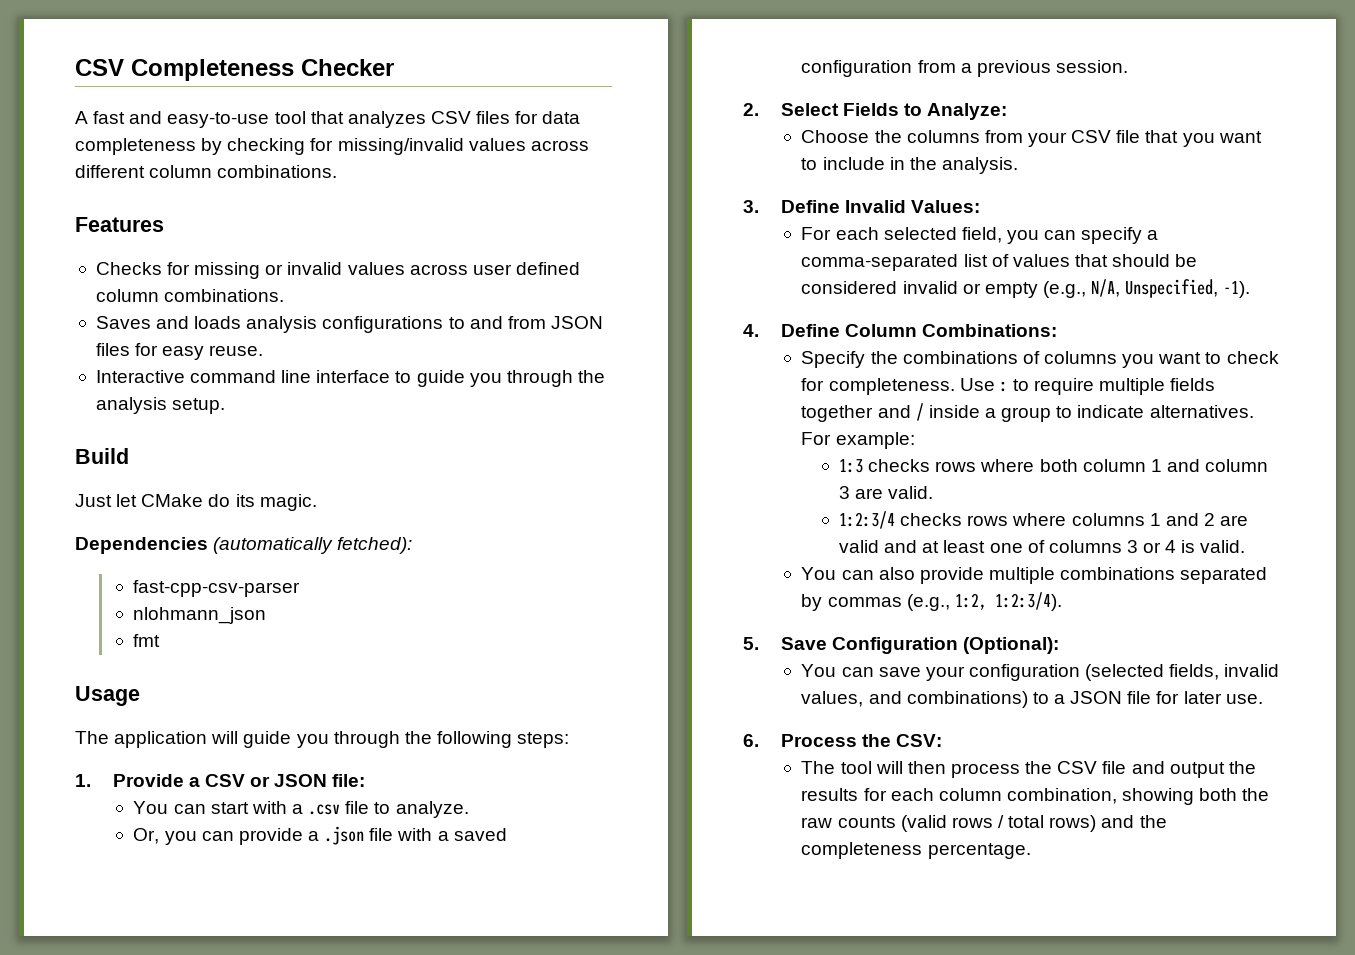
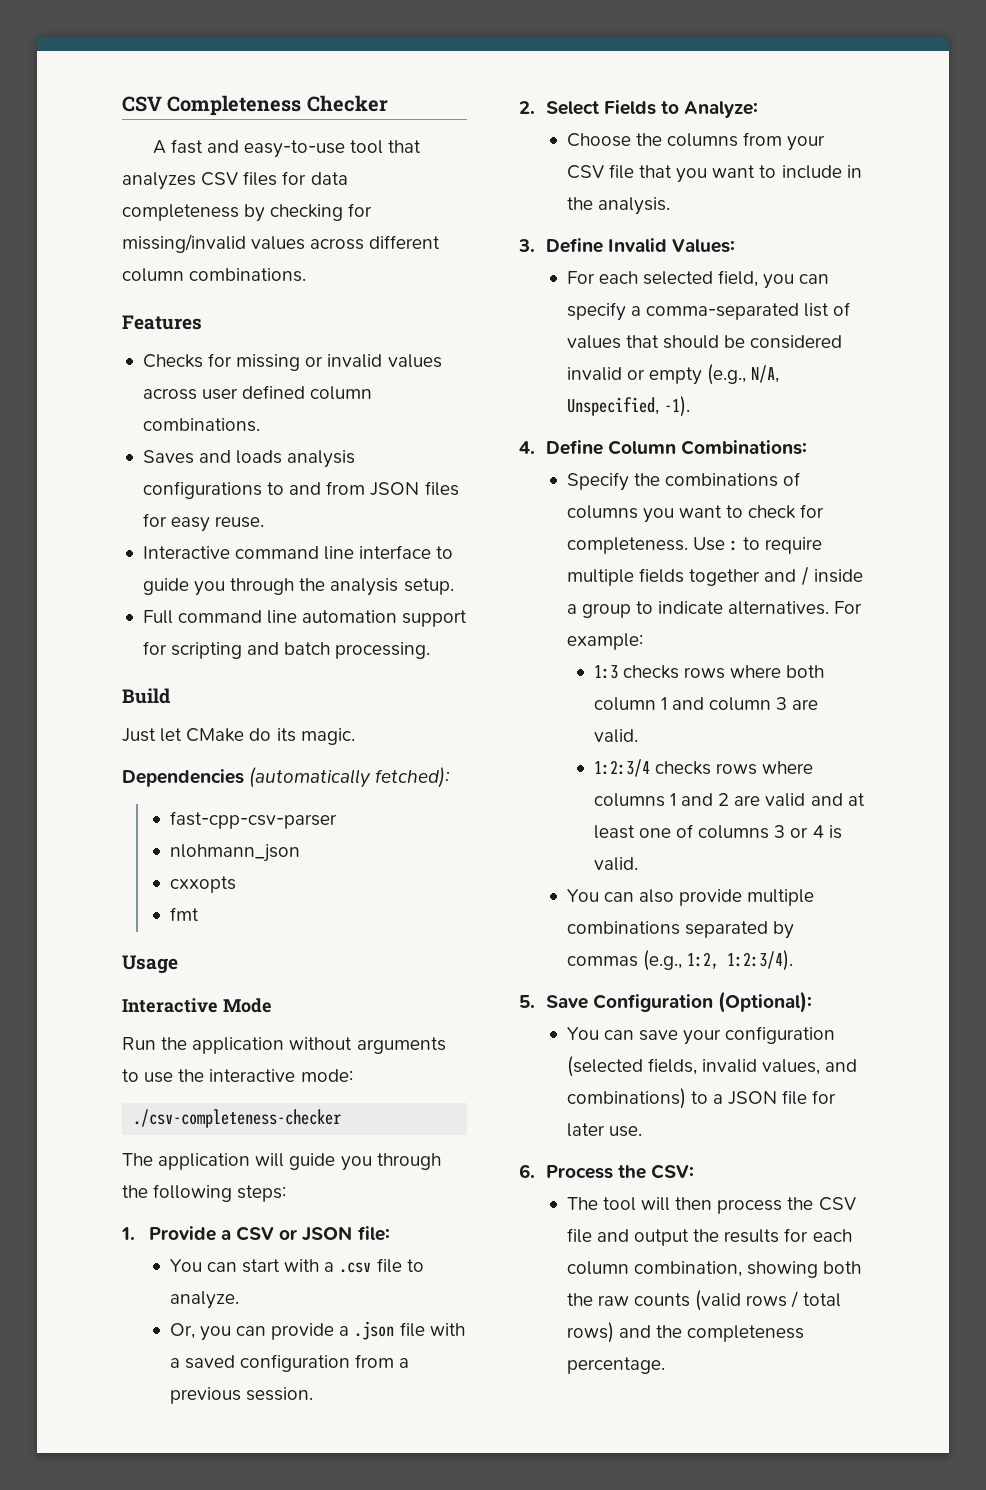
(226, 406) none -> [142,610,468,627] [142,641,431,659] // Full command line automation support for scripting and batch processing.
(267, 615) none -> [169,876,236,893] // cxxopts
(140, 696) none -> [122,998,272,1013] [122,1037,446,1054] [122,1069,353,1083] [133,1109,342,1128] // Interactive Mode // Run the application without arguments to use the interactive mode: // ./csv-completeness-checker

